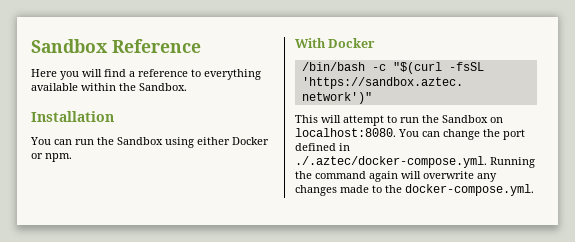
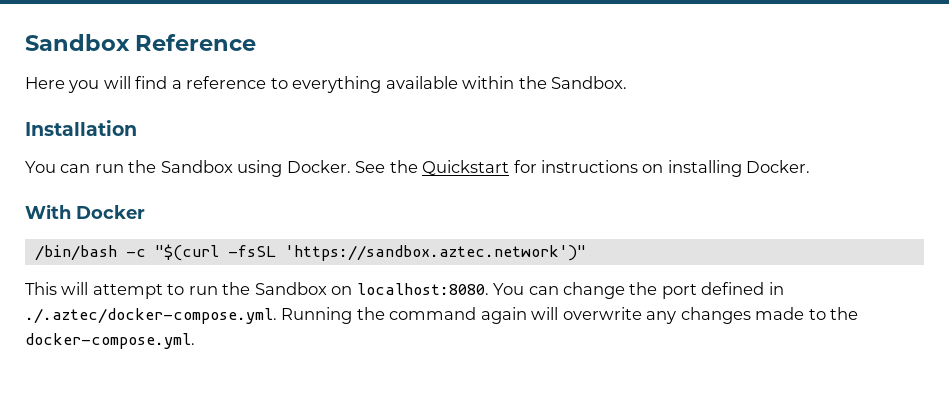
[197,137,269,145] [31,153,72,162] either Docker or npm. -> [286,160,811,177] Docker. See the Quickstart for instructions on installing Docker.

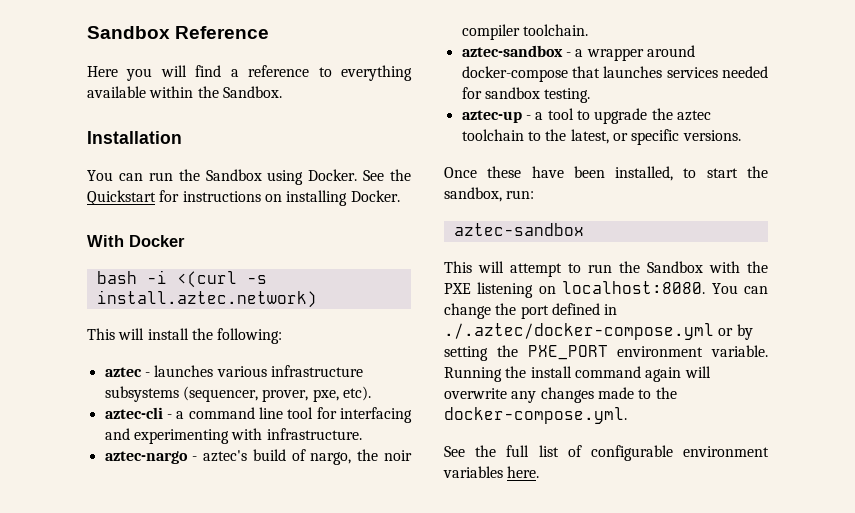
[34,244,586,261] /bin/bash -c "$(curl -fsSL 'https://sandbox.aztec.network')" -> [96,270,267,288] [96,290,317,308] [87,328,283,344] [104,365,363,377] [104,386,371,402] [104,407,412,423] [104,428,362,444] [104,449,412,465] [461,24,588,40] [461,45,695,61] [461,66,768,82] [461,87,591,103] [461,108,711,124] [461,129,741,145] [444,166,768,181] [444,187,535,202] [453,223,584,236] bash -i <(curl -s install.aztec.network) // This will install the following: // aztec - launches various infrastructure subsystems (sequencer, prover, pxe, etc). // aztec-cli - a command line tool for interfacing and experimenting with infrastructure. // aztec-nargo - aztec's build of nargo, the noir compiler toolchain. // aztec-sandbox - a wrapper around docker-compose that launches services needed for sandbox testing. // aztec-up - a tool to upgrade the aztec toolchain to the latest, or specific versions. // Once these have been installed, to start the sandbox, run: // aztec-sandbox
(327, 288) none -> [709,261,768,273] [444,282,534,298] with the PXE listening
[25,308,277,324] ./.aztec/docker-compose.yml. -> [444,323,753,340] [444,345,768,361] ./.aztec/docker-compose.yml or by setting the PXE_PORT environment variable.
(385, 313) none -> [530,366,572,378] install
(195, 341) none -> [444,445,769,461] [443,466,540,478] // See the full list of configurable environment variables here.

